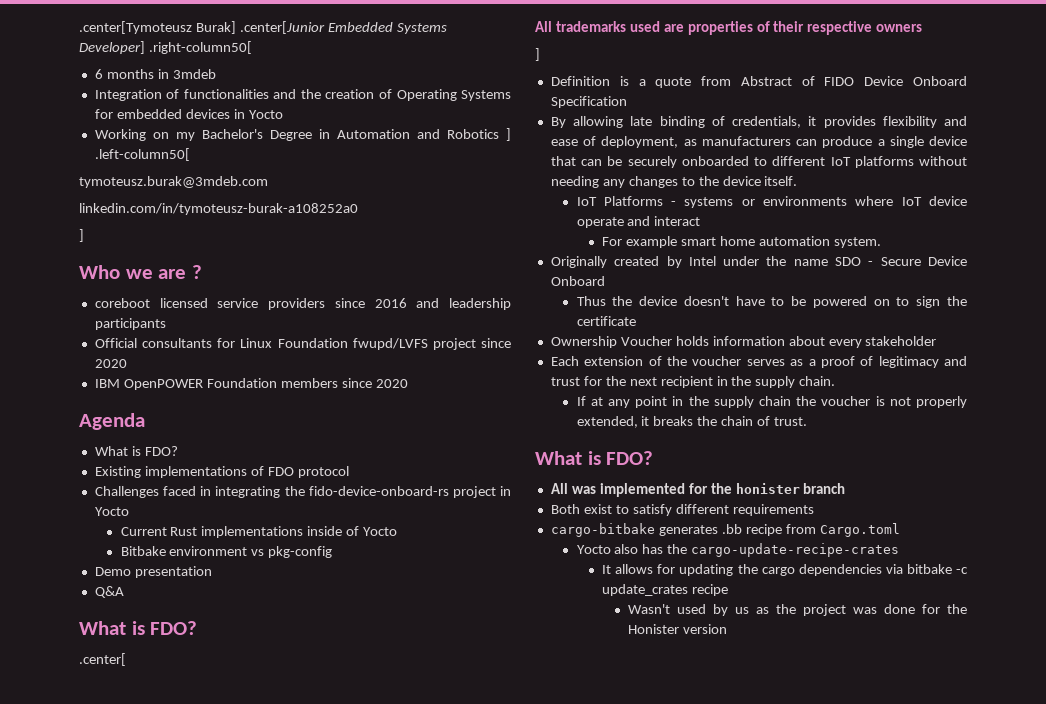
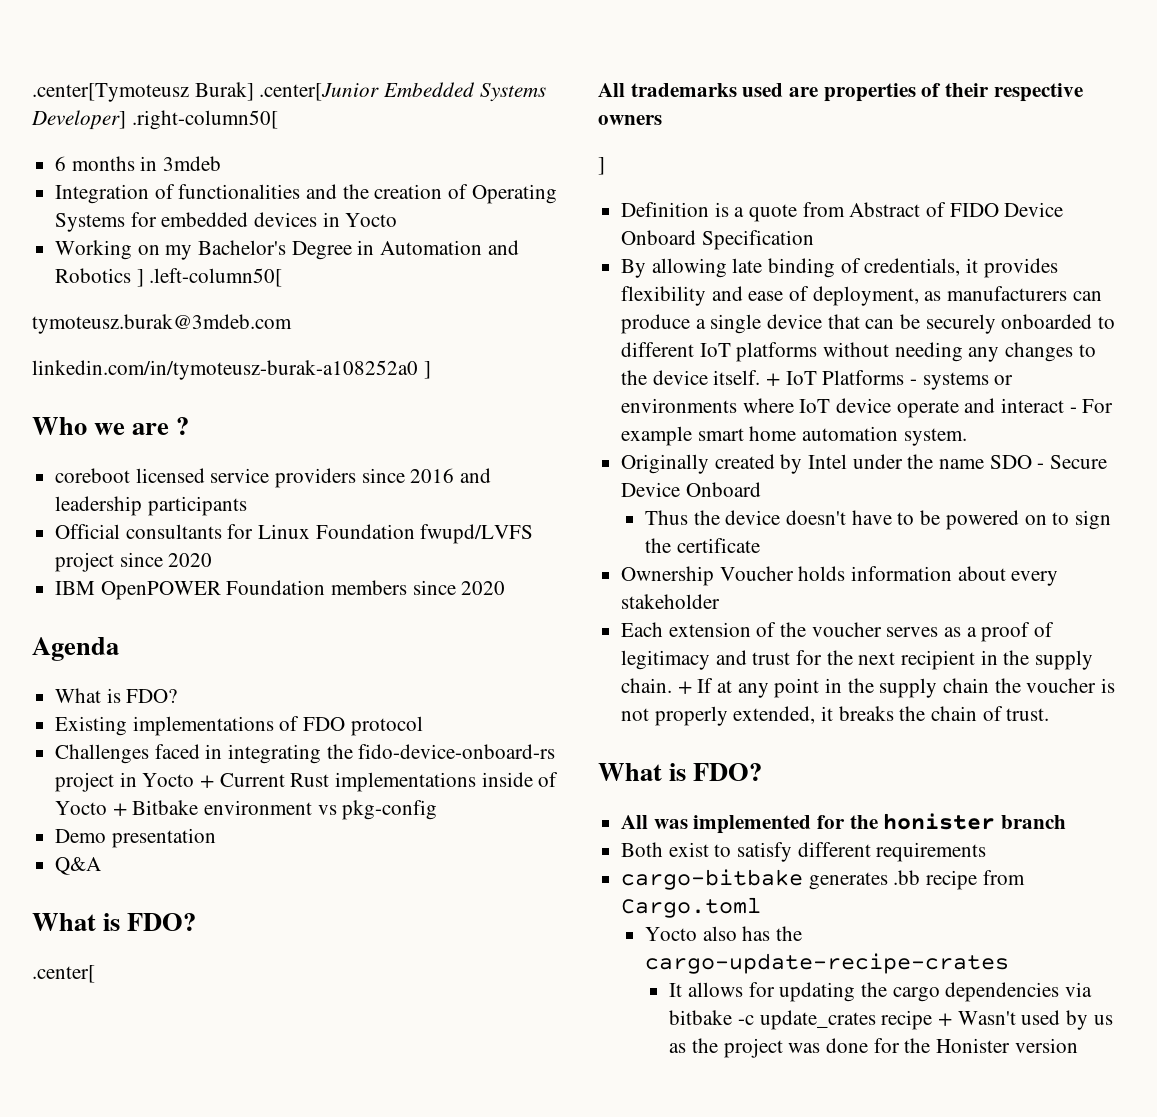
(358, 209) // -> (418, 370) none
(129, 511) // -> [200,775,215,788] +
(398, 531) // -> [112,803,127,816] +
(798, 181) // -> [766,373,781,386] +
(701, 221) // -> [1069,407,1077,413] -
(836, 381) // -> [677,681,692,694] +
(729, 590) // -> [937,1013,952,1026] +

